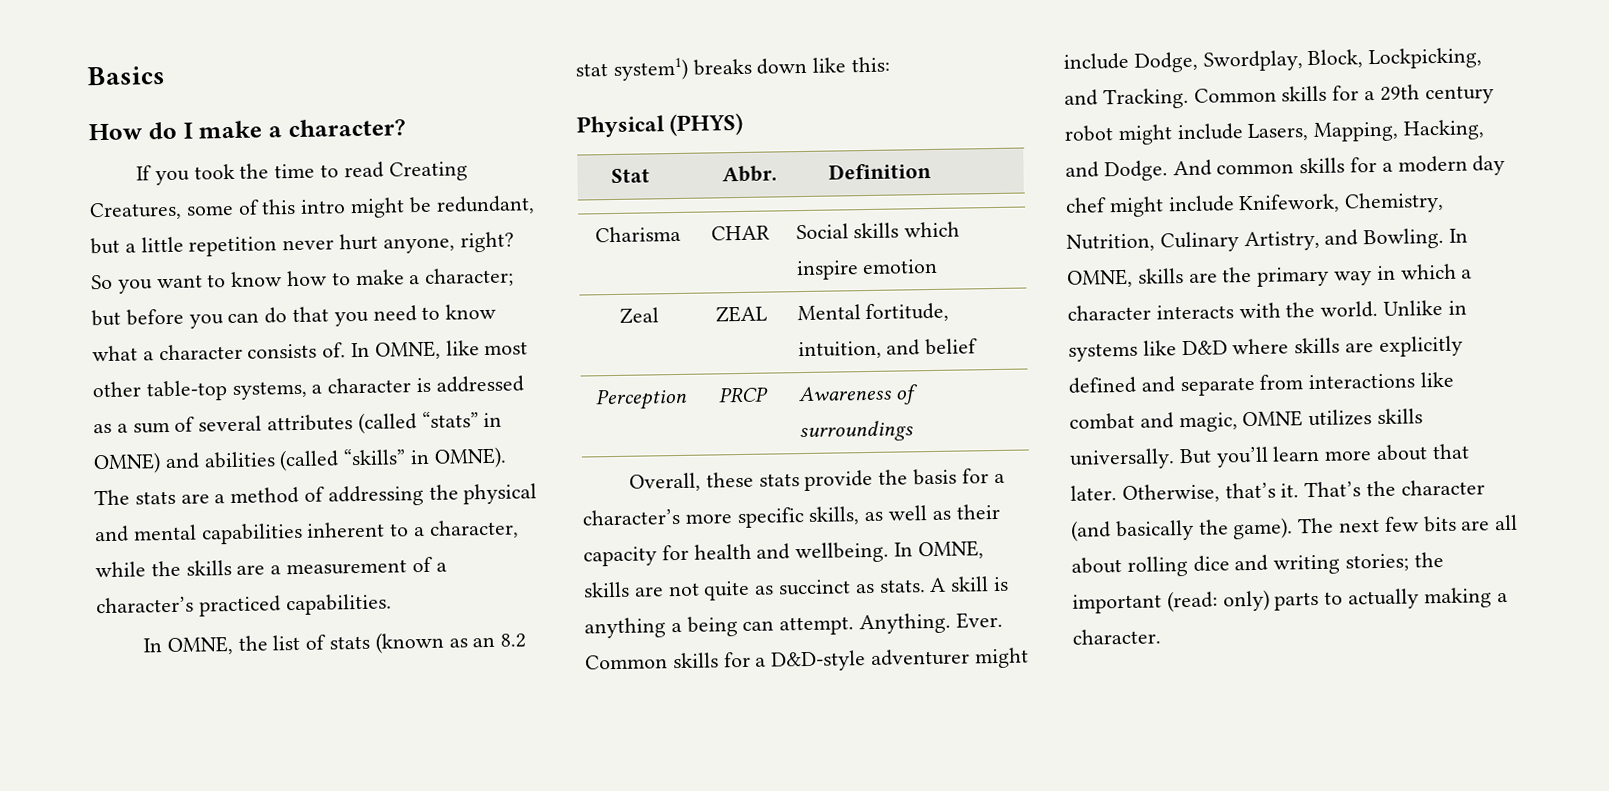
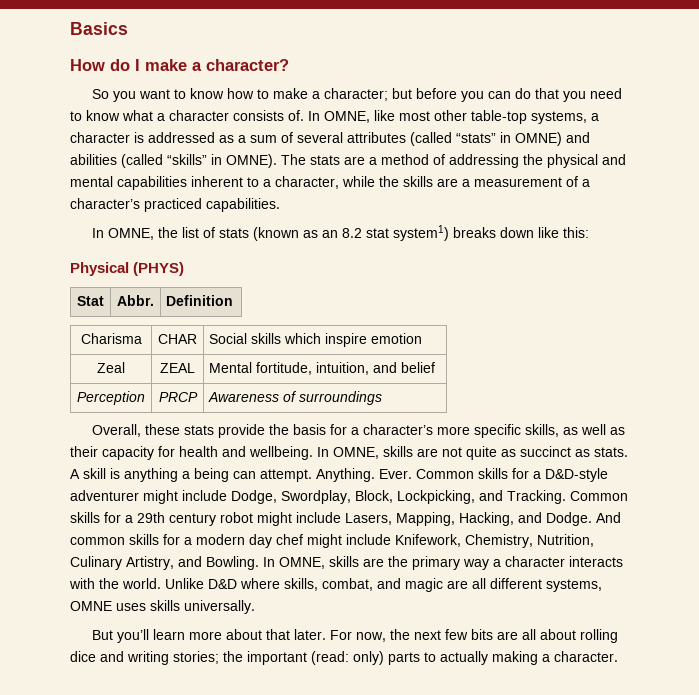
[135,161,468,186] [89,195,535,221] [90,231,514,257] If you took the time to read Creating Creatures, some of this intro might be redundant, but a little repetition never hurt anyone, right? -> (289, 65) none
[1376,263,1457,281] in which -> (489, 564) none
[1447,300,1467,315] [1068,335,1463,362] [1068,371,1455,397] [1069,409,1373,433] in systems like D&D where skills are explicitly defined and separate from interactions like combat and magic, OMNE utilizes -> [208,578,602,592] [70,601,146,611] D&D where skills, combat, and magic are all different systems, OMNE uses
(1175, 459) none -> (255, 607) //
[1121,479,1485,504] [1071,517,1335,542] Otherwise, that’s it. That’s the character (and basically the game). The -> [329,629,410,642] For now, the

